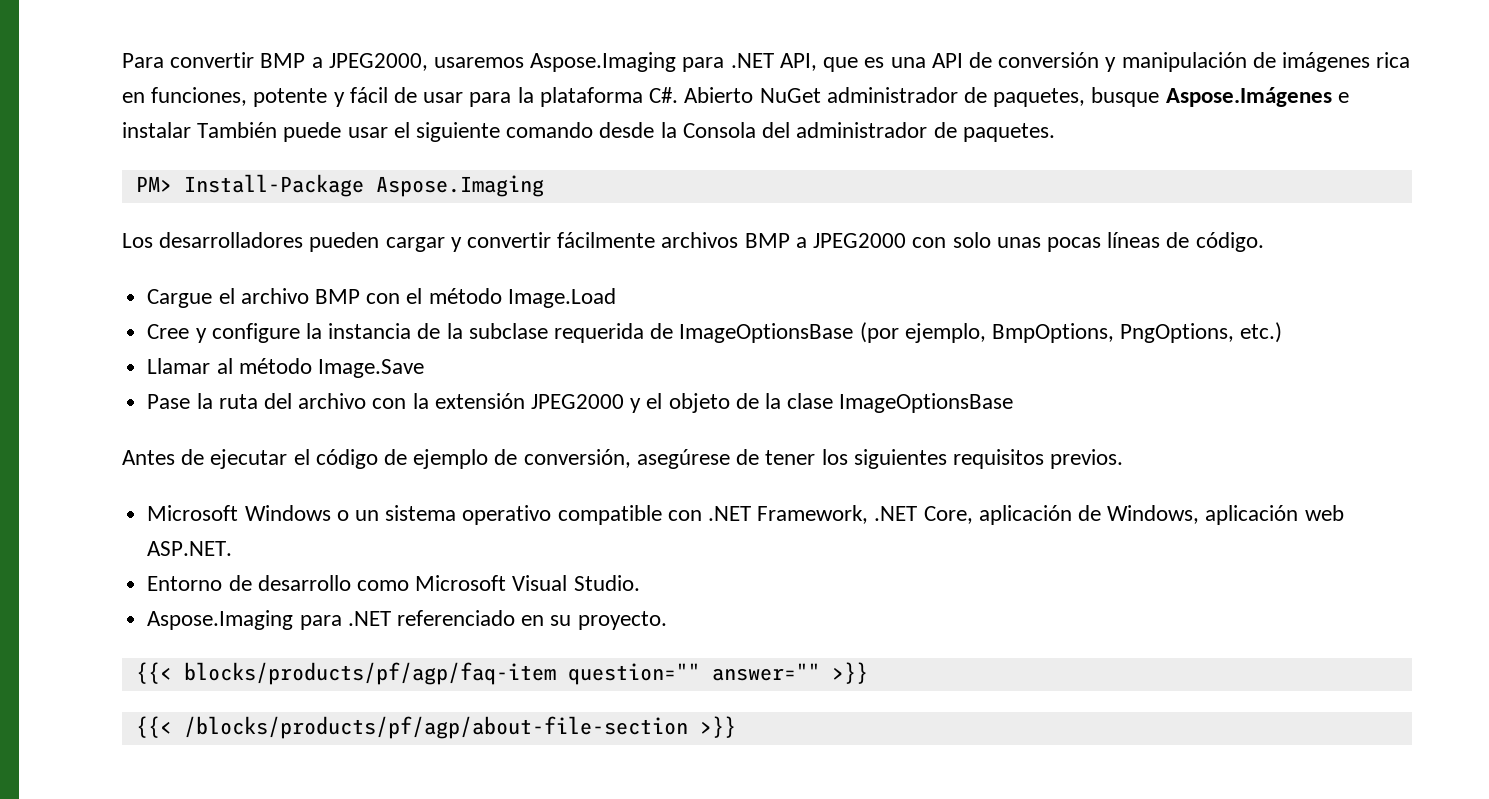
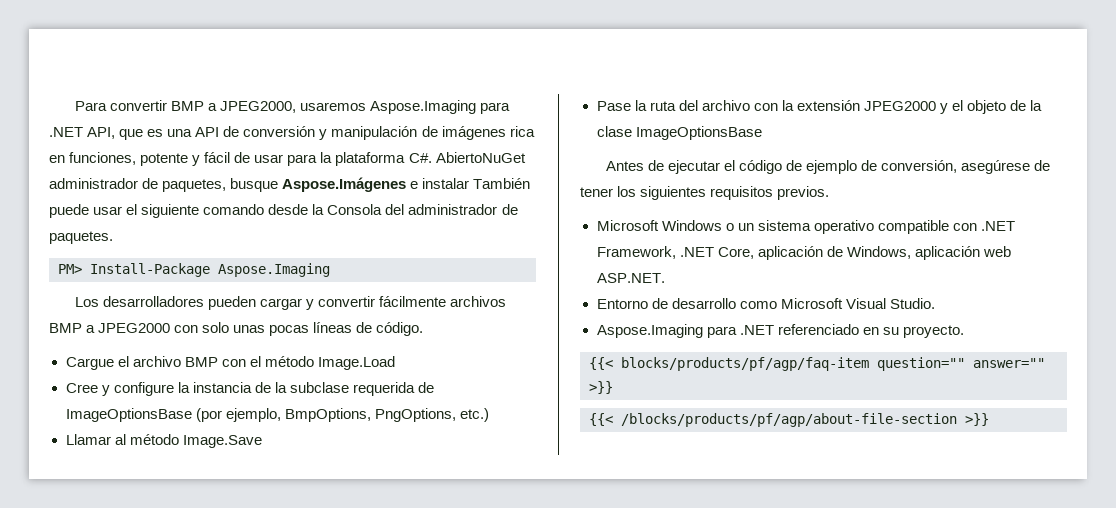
[684,87,821,103] Abierto NuGet -> [435,152,526,163] AbiertoNuGet

